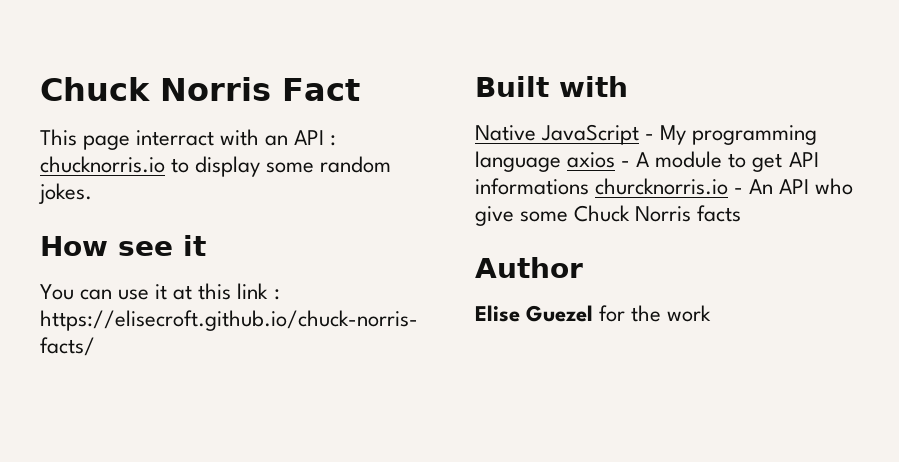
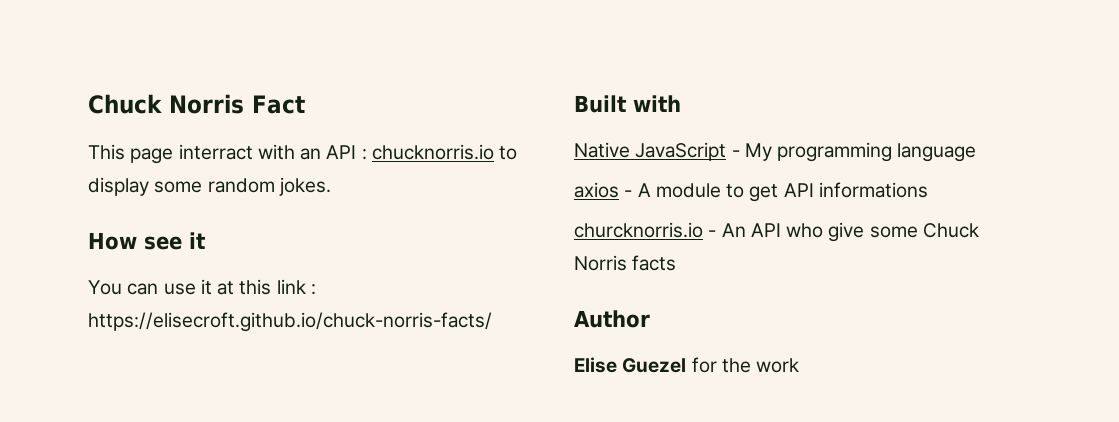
(561, 161) none -> (977, 152) //
(589, 186) none -> (928, 190) //

